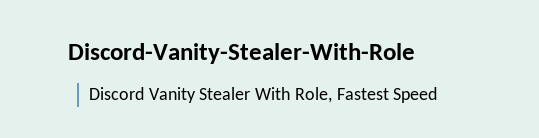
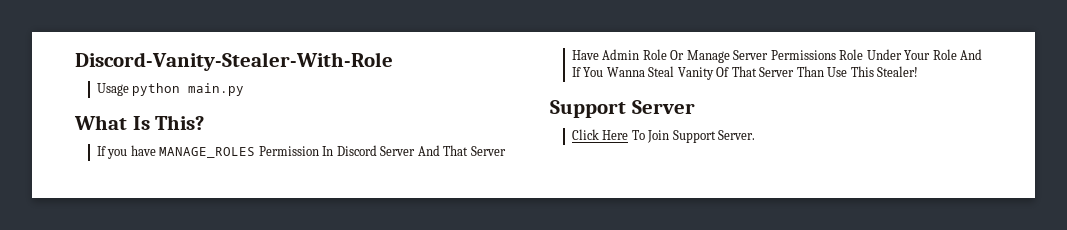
[89,87,438,103] Discord Vanity Stealer With Role, Fastest Speed -> [96,83,245,96] [74,115,205,130] [96,145,506,159] [571,49,983,63] [571,66,919,80] [550,100,695,118] [571,129,756,143] Usage python main.py // What Is This? // If you have MANAGE_ROLES Permission In Discord Server And That Server Have Admin Role Or Manage Server Permissions Role Under Your Role And If You Wanna Steal Vanity Of That Server Than Use This Stealer! // Support Server // Click Here To Join Support Server.

